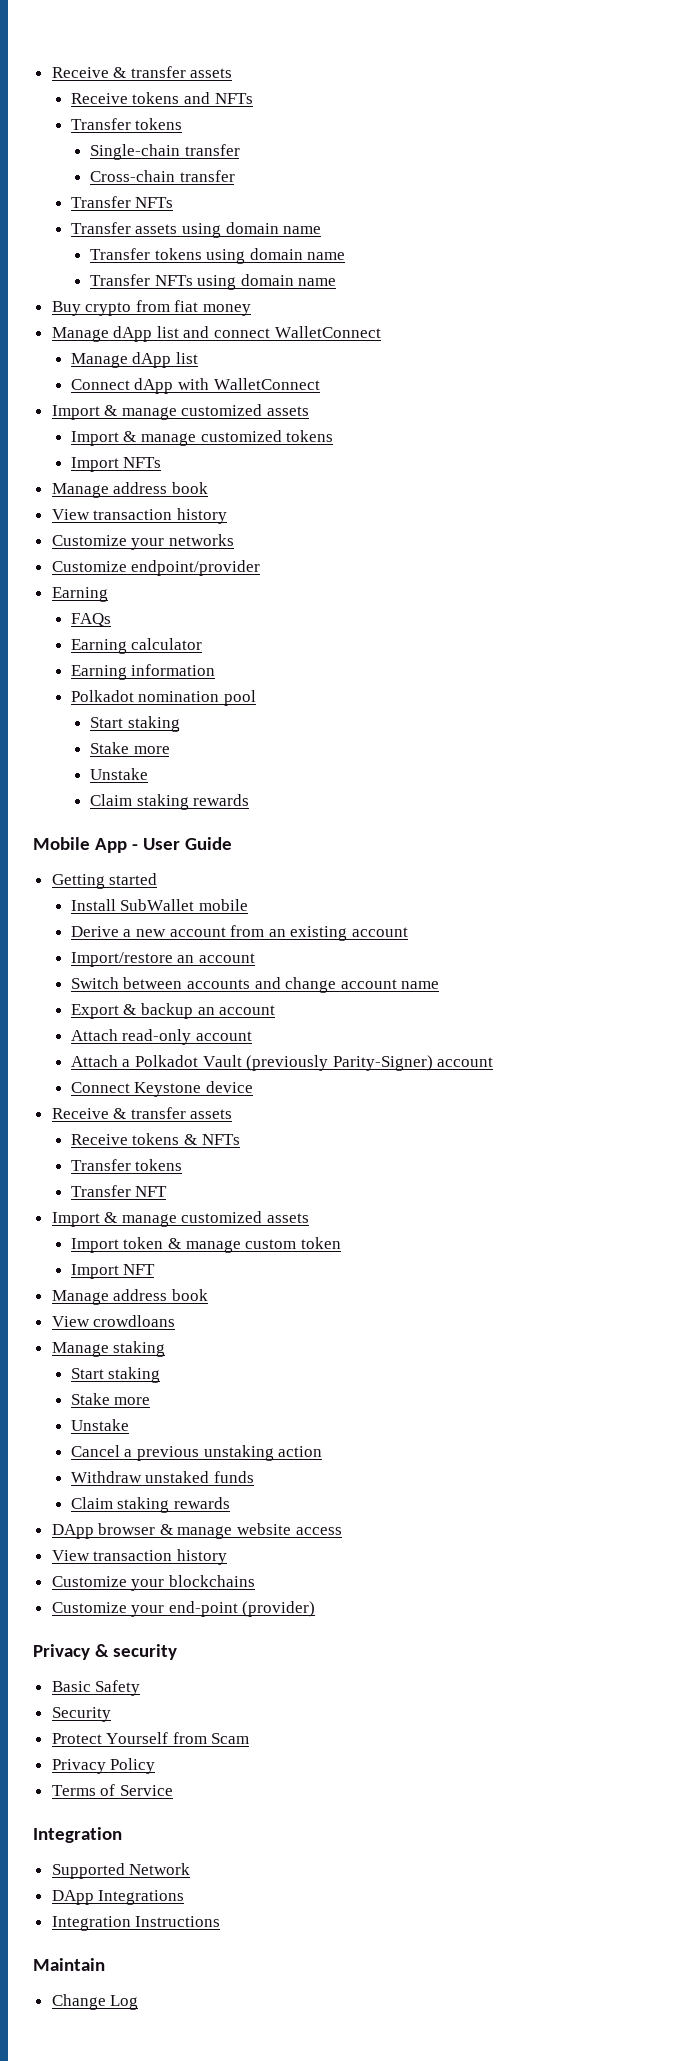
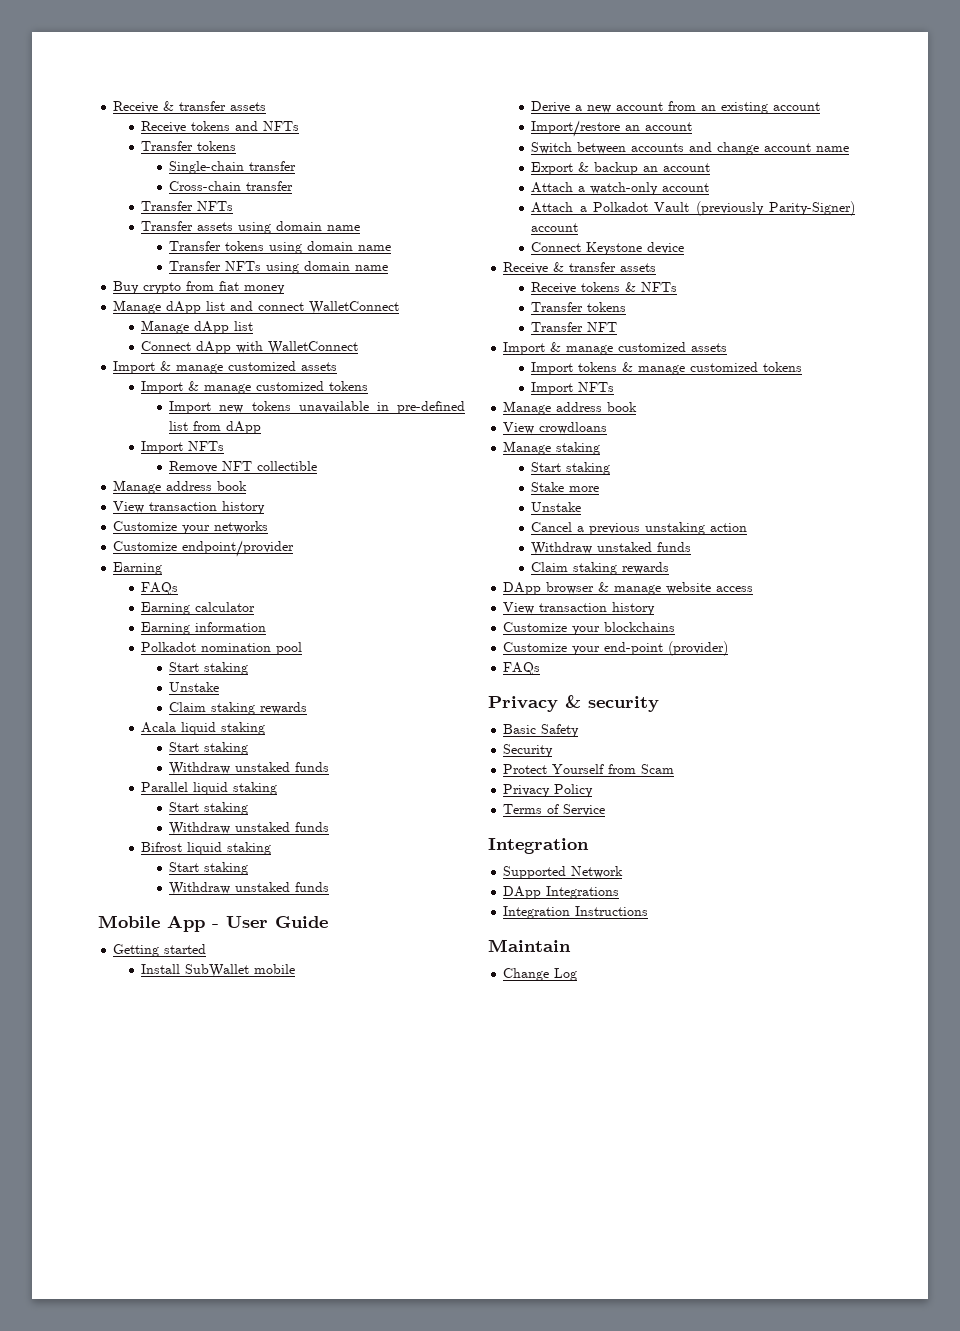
[70,457,162,472] // Import NFTs -> [169,401,465,414] [169,421,262,434] [141,441,225,454] [169,461,318,473] // Import new tokens unavailable in pre-defined list from dApp // Import NFTs // Remove NFT collectible
[89,742,170,754] // Stake more -> (249, 668) none
(250, 800) none -> [141,722,266,735] [169,742,249,755] [169,762,330,775] [141,782,278,795] [169,802,249,815] [169,822,330,835] [141,842,272,855] [169,862,249,875] [169,882,330,895] // Acala liquid staking // Start staking // Withdraw unstaked funds // Parallel liquid staking // Start staking // Withdraw unstaked funds // Bifrost liquid staking // Start staking // Withdraw unstaked funds
[122,1029,192,1045] read-only -> [578,182,659,195] a watch-only
[123,1237,341,1253] [70,1264,156,1279] token & manage custom token // Import NFT -> [578,362,803,375] [531,382,615,395] tokens & manage customized tokens // Import NFTs
(316, 1609) none -> [503,662,541,675] // FAQs

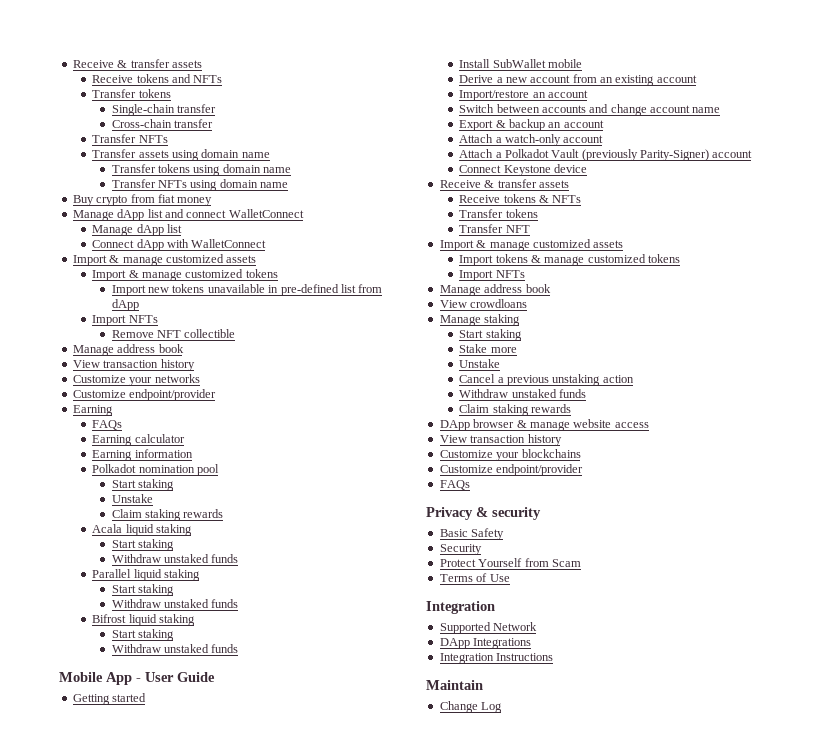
[572,641,729,656] your end-point (provider) -> [496,464,584,476] endpoint/provider
[503,784,594,797] // Privacy Policy -> (581, 563) none
[563,804,606,816] Service -> [489,574,510,582] Use

